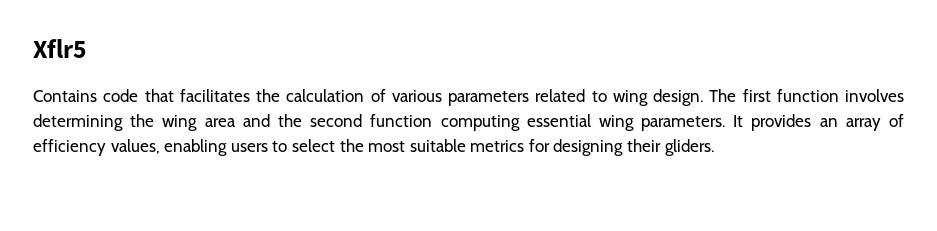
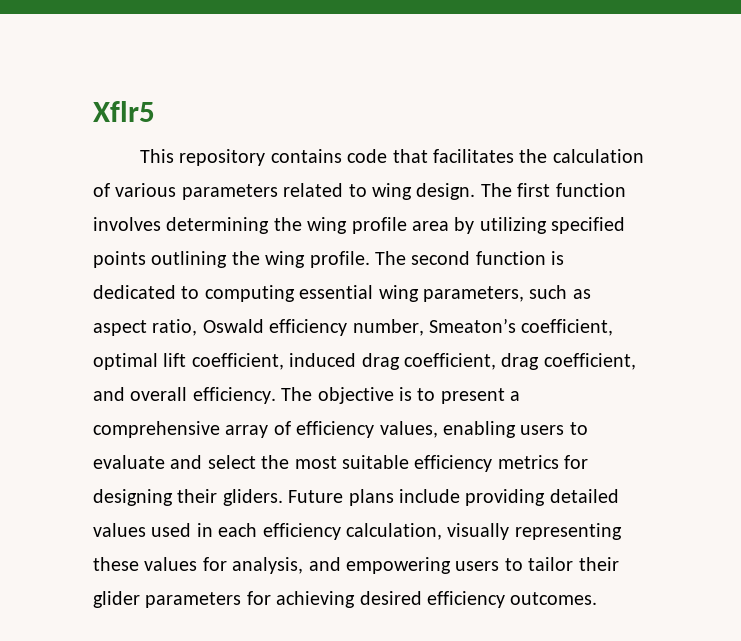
[33,90,97,102] Contains -> [139,149,342,166] This repository contains
[204,114,838,131] area and the second function computing essential wing parameters. It provides an -> [351,217,626,234] [93,251,565,268] [93,285,591,302] [93,318,614,336] [93,353,636,370] [93,387,521,404] [93,421,220,438] profile area by utilizing specified points outlining the wing profile. The second function is dedicated to computing essential wing parameters, such as aspect ratio, Oswald efficiency number, Smeaton’s coefficient, optimal lift coefficient, induced drag coefficient, drag coefficient, and overall efficiency. The objective is to present a comprehensive
(288, 146) none -> [93,455,203,469] evaluate and
(466, 145) none -> [414,455,493,472] efficiency
(714, 147) none -> [288,489,619,506] [93,523,622,540] [93,557,619,574] [93,591,598,608] Future plans include providing detailed values used in each efficiency calculation, visually representing these values for analysis, and empowering users to tailor their glider parameters for achieving desired efficiency outcomes.

